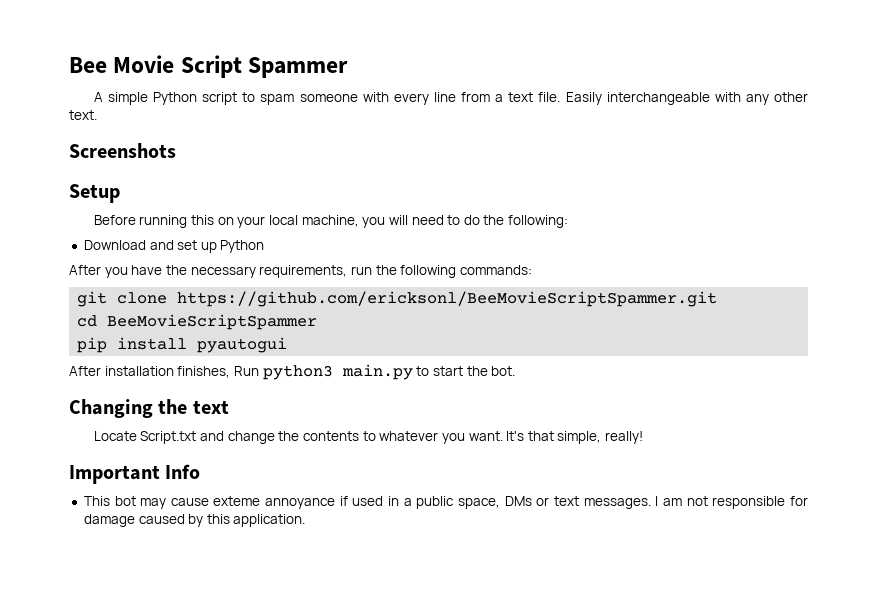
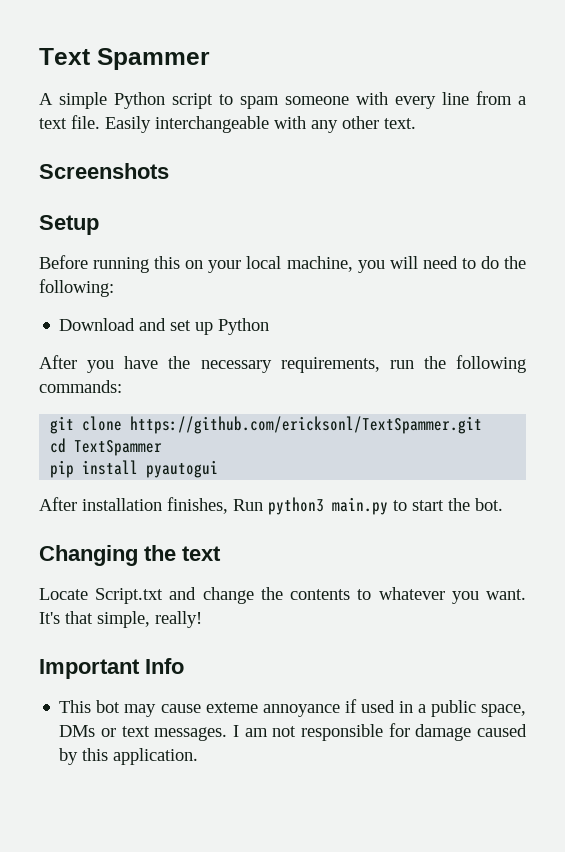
[69,55,242,78] Bee Movie Script -> [39,48,90,65] Text
[177,291,718,307] https://github.com/ericksonl/BeeMovieScriptSpammer.git -> [130,416,483,434] https://github.com/ericksonl/TextSpammer.git
[107,314,318,330] BeeMovieScriptSpammer -> [74,440,163,456] TextSpammer

